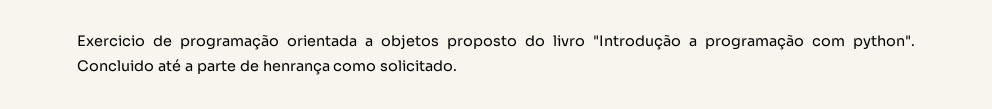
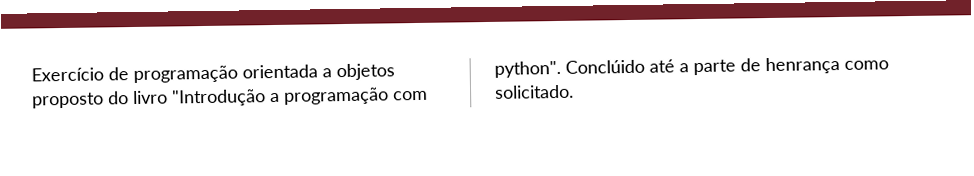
[77,35,145,47] Exercicio -> [31,67,104,82] Exercício
[77,60,154,72] Concluido -> [565,59,645,74] Conclúido

